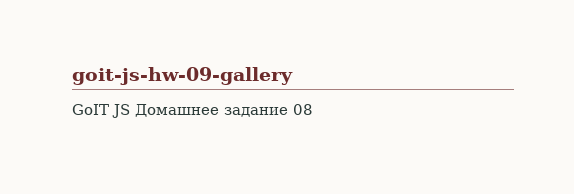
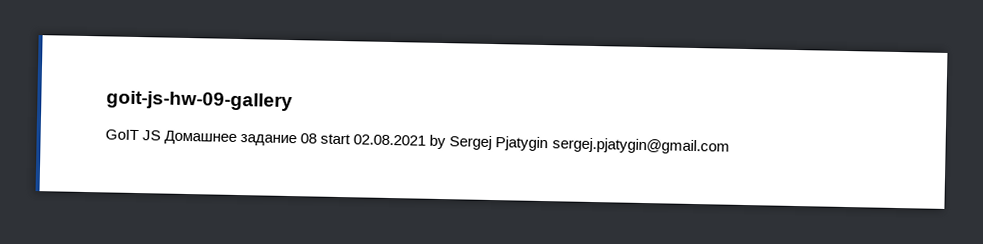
(313, 109) none -> [320,133,730,155] start 02.08.2021 by Sergej Pjatygin sergej.pjatygin@gmail.com

